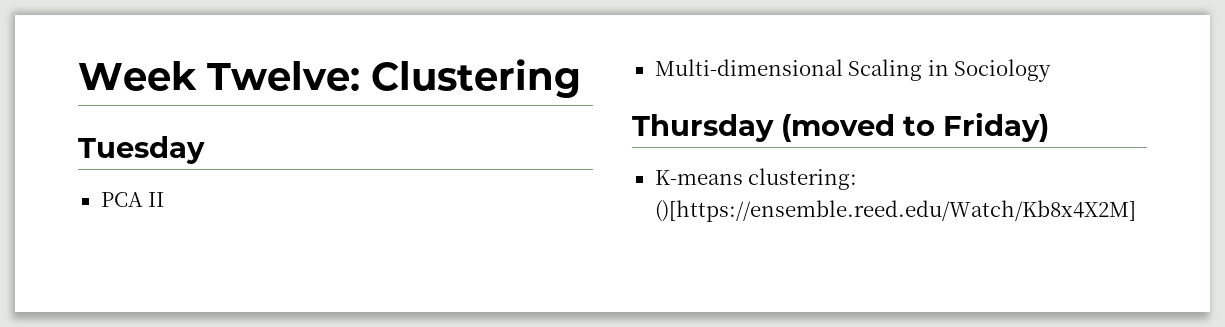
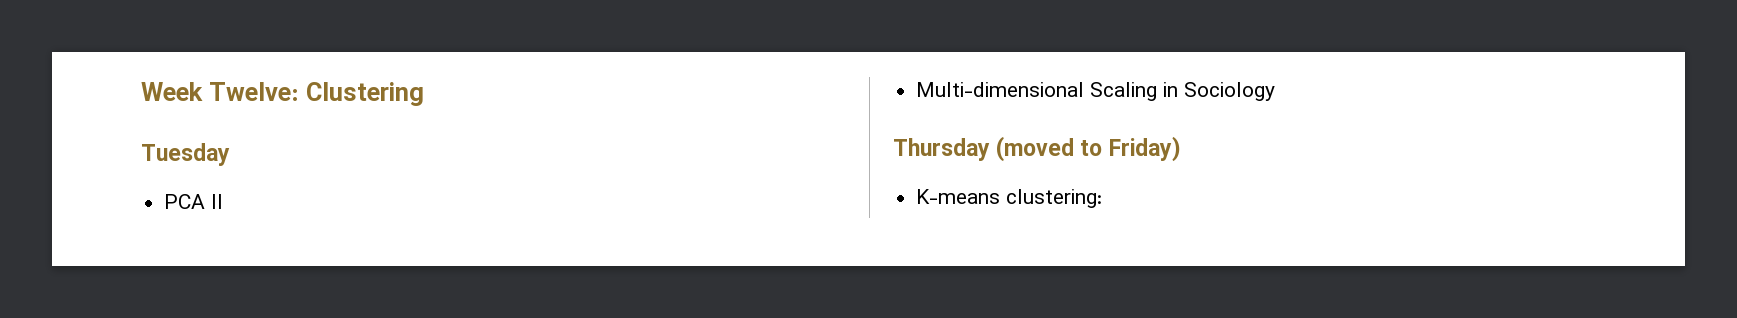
[654,200,1136,222] ()[https://ensemble.reed.edu/Watch/Kb8x4X2M] -> (1103, 198) none

